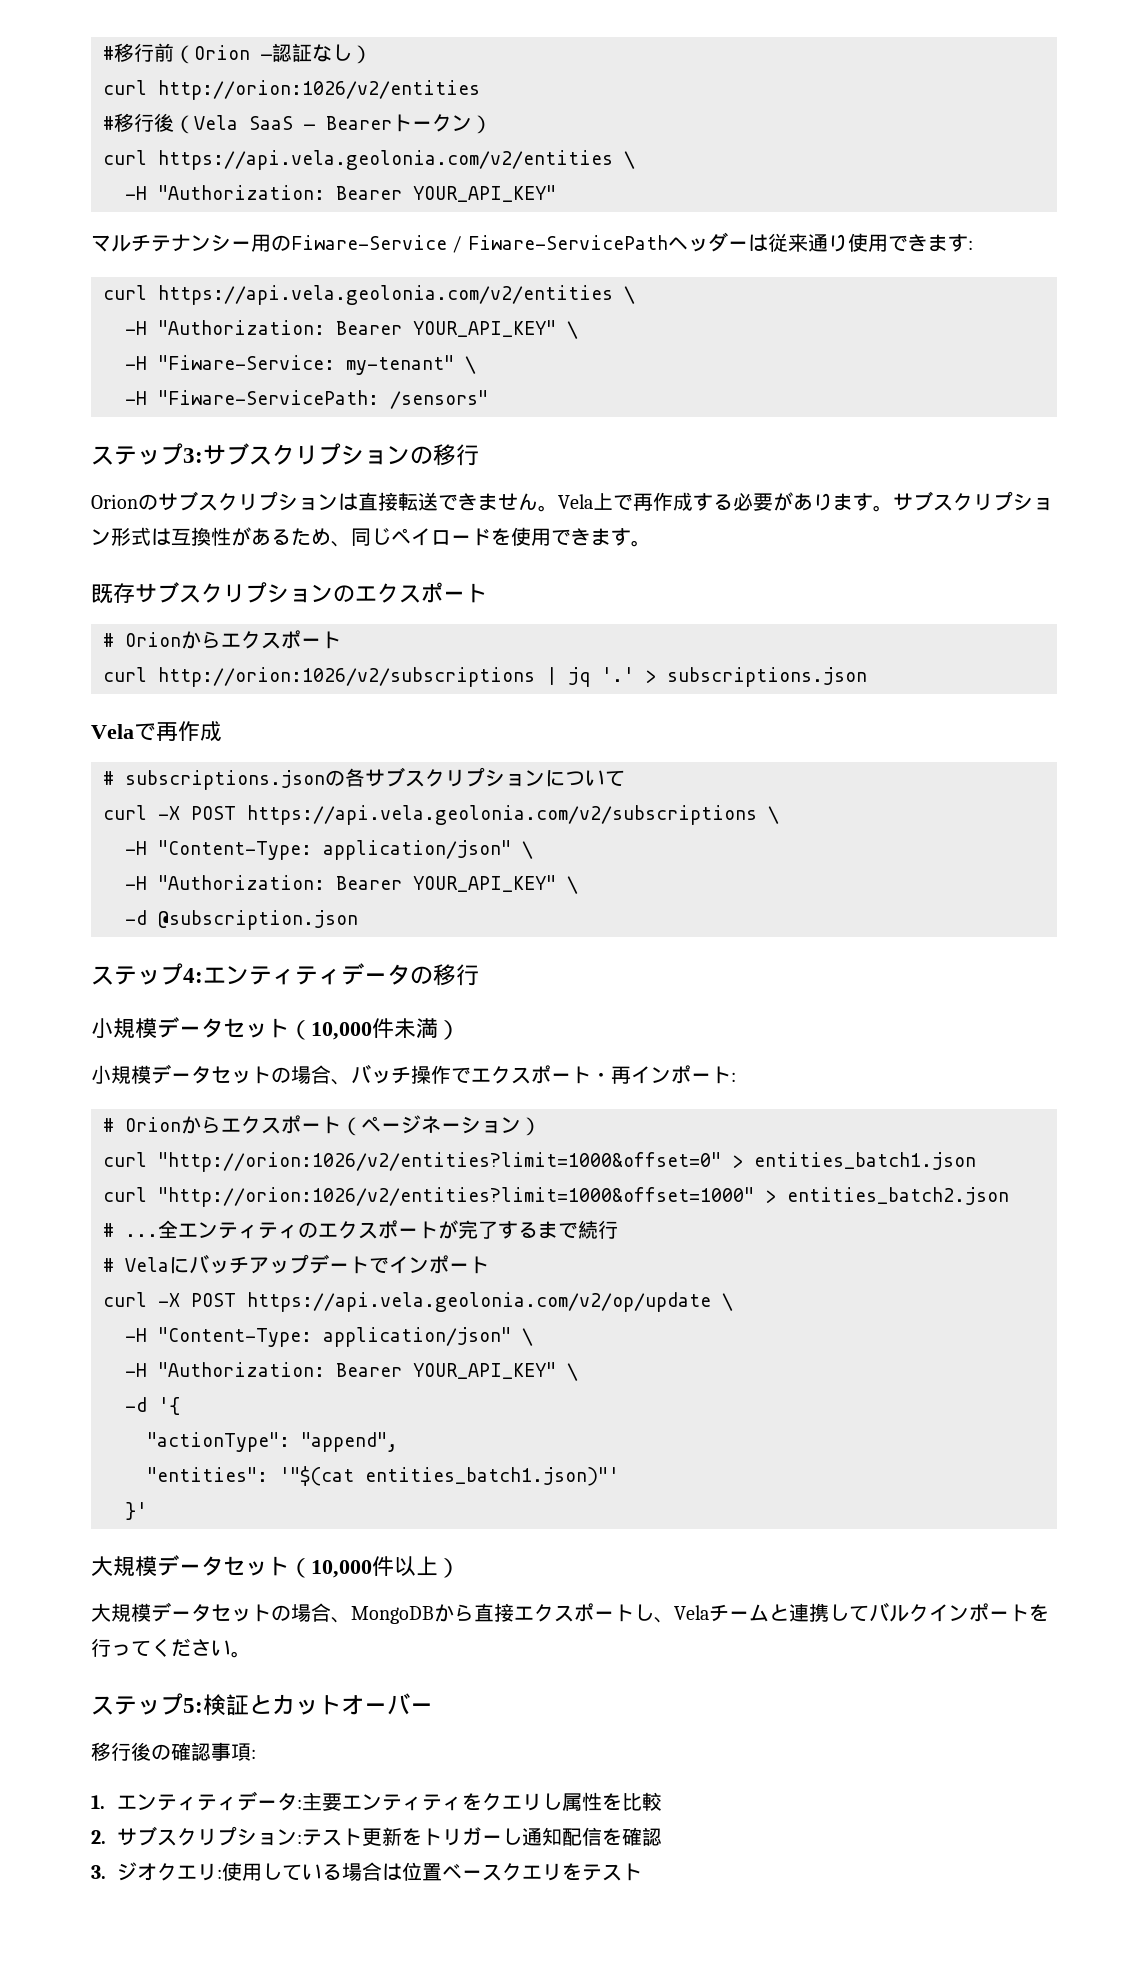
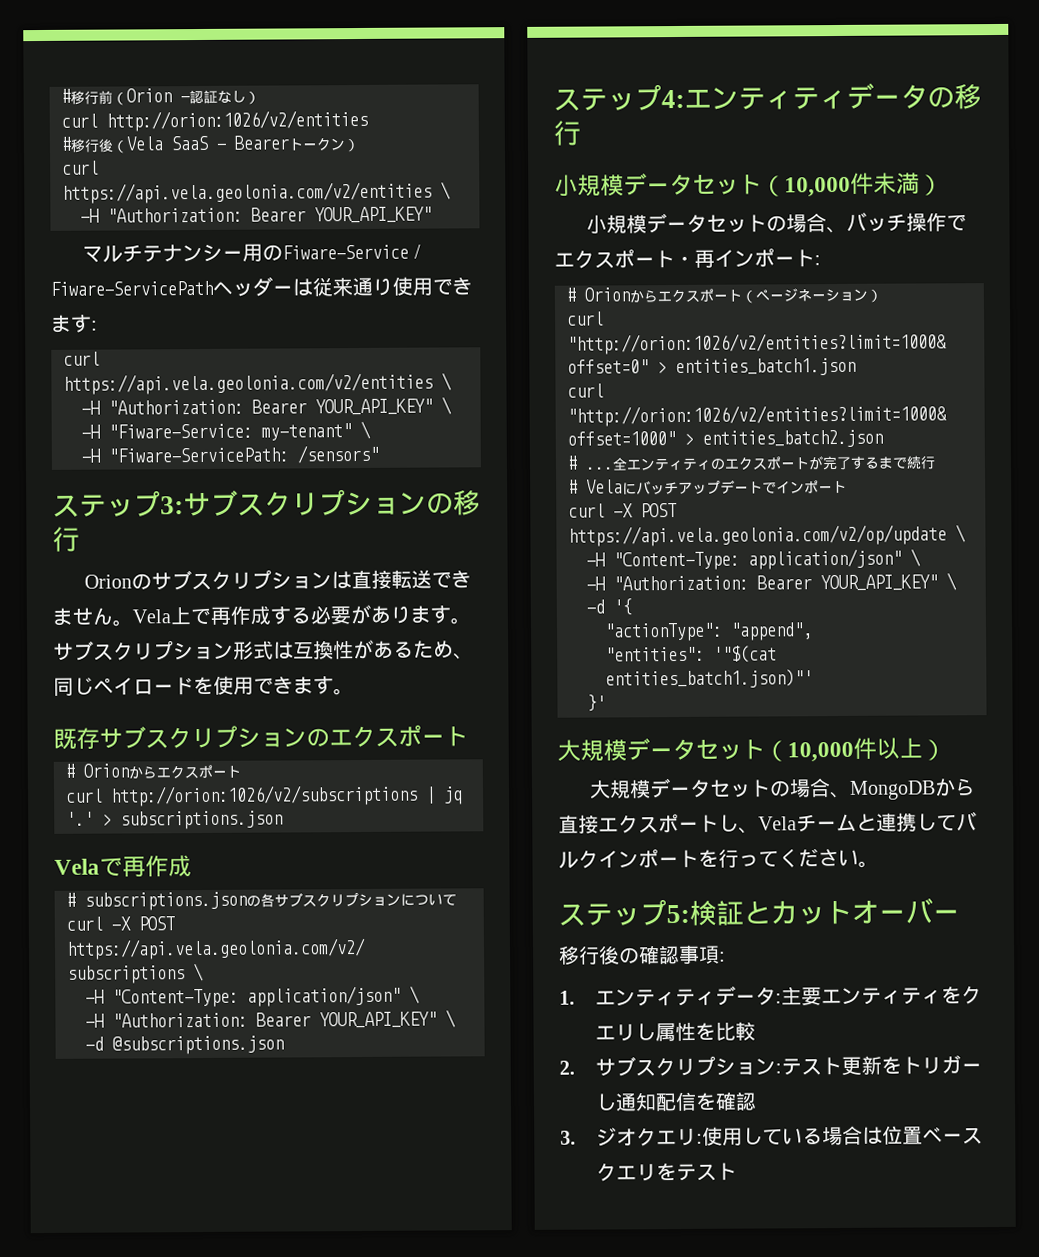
[158,910,358,930] @subscription.json -> [112,1035,284,1055] @subscriptions.json

